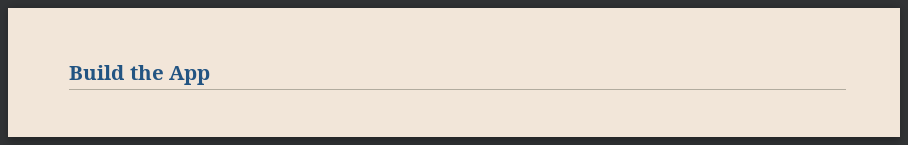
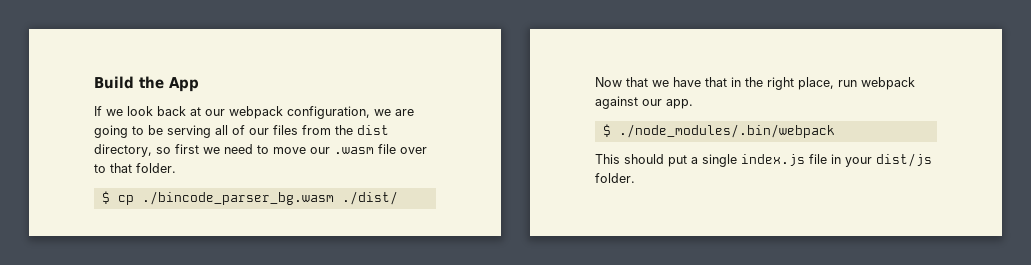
(211, 75) none -> [94,106,414,119] [94,125,389,138] [94,144,427,157] [94,163,176,173] [101,191,398,205] [595,77,915,90] [595,96,693,109] [602,124,835,138] [595,153,932,167] [595,173,635,183] // If we look back at our webpack configuration, we are going to be serving all of our files from the dist directory, so first we need to move our .wasm file over to that folder. // $ cp ./bincode_parser_bg.wasm ./dist/ // Now that we have that in the right place, run webpack against our app. // $ ./node_modules/.bin/webpack // This should put a single index.js file in your dist/js folder.

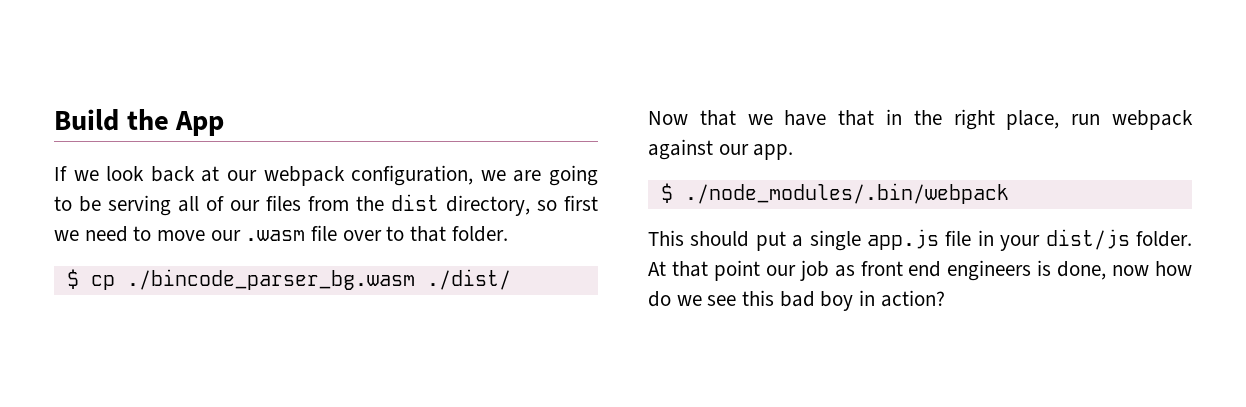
[741,154,805,166] index.js -> [867,229,939,250] app.js
(635, 178) none -> [648,260,1192,281] [648,290,945,311] At that point our job as front end engineers is done, now how do we see this bad boy in action?

